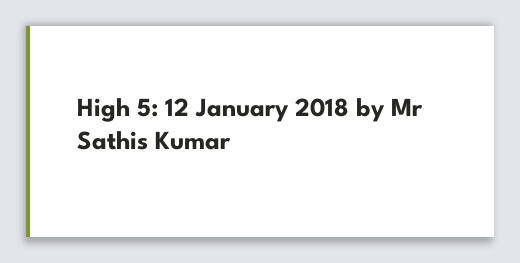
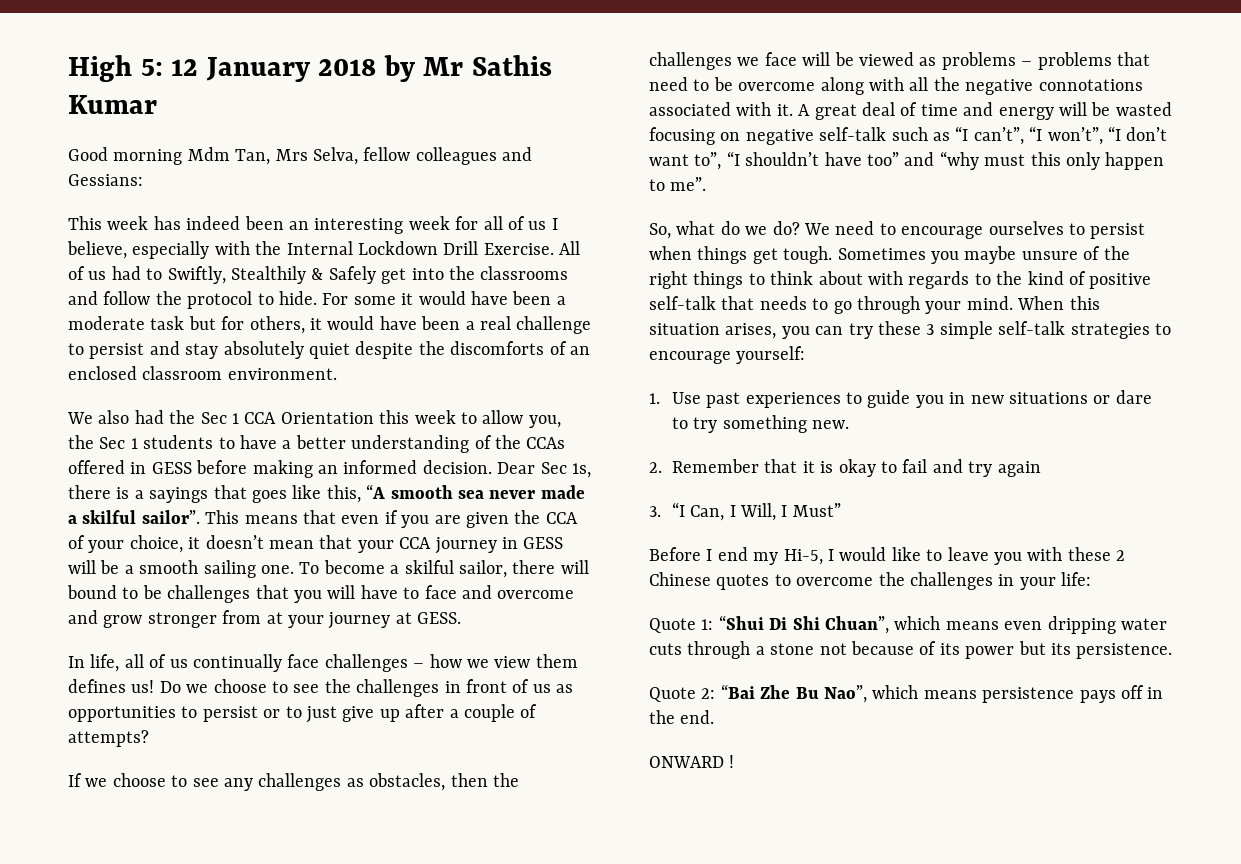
(232, 140) none -> [68,147,533,165] [68,174,143,186] [68,216,558,234] [67,241,581,259] [68,266,569,284] [68,291,566,309] [68,316,592,334] [68,341,590,359] [68,366,337,380] [67,410,561,428] [68,435,566,453] [68,460,591,478] [68,484,585,503] [68,510,578,528] [68,535,564,554] [68,560,589,578] [67,585,575,603] [68,610,462,629] [68,654,578,672] [68,679,574,697] [68,704,538,723] [68,730,149,747] [68,773,519,791] [649,52,1150,70] [649,77,1143,95] [649,102,1172,120] [649,126,1168,145] [649,151,1165,170] [649,177,707,191] [649,221,1146,239] [649,246,1130,264] [649,271,1152,289] [649,296,1100,314] [649,321,1171,339] [649,346,806,364] [649,390,1152,408] [671,415,850,433] [649,459,1041,477] [649,502,841,521] [649,547,1126,565] [649,572,1092,590] [649,615,1167,634] [649,641,1173,659] [649,684,1164,703] [649,710,715,724] [649,755,735,768] // Good morning Mdm Tan, Mrs Selva, fellow colleagues and Gessians: // This week has indeed been an interesting week for all of us I believe, especially with the Internal Lockdown Drill Exercise. All of us had to Swiftly, Stealthily & Safely get into the classrooms and follow the protocol to hide. For some it would have been a moderate task but for others, it would have been a real challenge to persist and stay absolutely quiet despite the discomforts of an enclosed classroom environment. // We also had the Sec 1 CCA Orientation this week to allow you, the Sec 1 students to have a better understanding of the CCAs offered in GESS before making an informed decision. Dear Sec 1s, there is a sayings that goes like this, “A smooth sea never made a skilful sailor”. This means that even if you are given the CCA of your choice, it doesn’t mean that your CCA journey in GESS will be a smooth sailing one. To become a skilful sailor, there will bound to be challenges that you will have to face and overcome and grow stronger from at your journey at GESS. // In life, all of us continually face challenges – how we view them defines us! Do we choose to see the challenges in front of us as opportunities to persist or to just give up after a couple of attempts? // If we choose to see any challenges as obstacles, then the challenges we face will be viewed as problems – problems that need to be overcome along with all the negative connotations associated with it. A great deal of time and energy will be wasted focusing on negative self-talk such as “I can’t”, “I won’t”, “I don’t want to”, “I shouldn’t have too” and “why must this only happen to me”. // So, what do we do? We need to encourage ourselves to persist when things get tough. Sometimes you maybe unsure of the right things to think about with regards to the kind of positive self-talk that needs to go through your mind. When this situation arises, you can try these 3 simple self-talk strategies to encourage yourself: // 1. Use past experiences to guide you in new situations or dare to try something new. // 2. Remember that it is okay to fail and try again // 3. “I Can, I Will, I Must” // Before I end my Hi-5, I would like to leave you with these 2 Chinese quotes to overcome the challenges in your life: // Quote 1: “Shui Di Shi Chuan”, which means even dripping water cuts through a stone not because of its power but its persistence. // Quote 2: “Bai Zhe Bu Nao”, which means persistence pays off in the end. // ONWARD !

